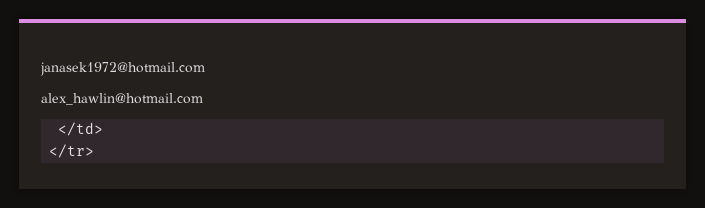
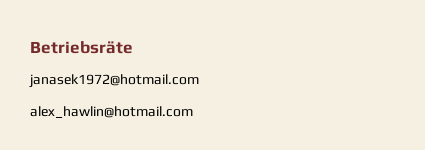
(40, 69) none -> [30,41,133,54] Betriebsräte //
[58,122,104,136] [49,144,95,158] // </td> // </tr> -> (193, 112) none

